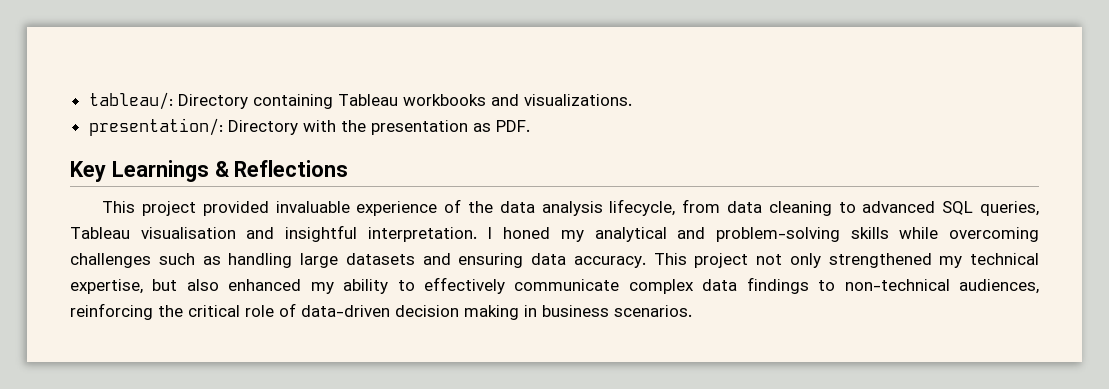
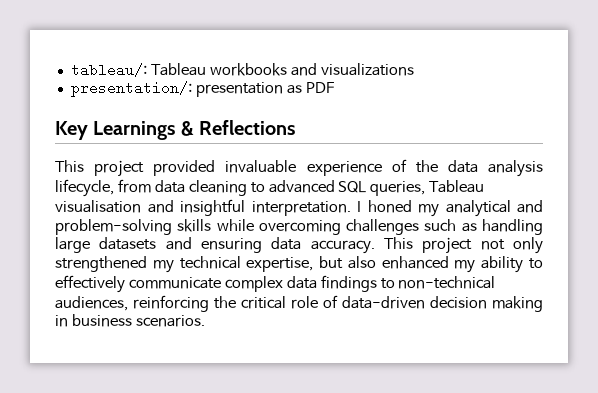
[177,94,333,109] Directory containing -> (147, 70) none
[523,94,632,106] visualizations. -> [320,63,414,76] visualizations
[227,120,366,135] Directory with the -> (192, 89) none
[495,120,530,132] PDF. -> [305,82,334,93] PDF

